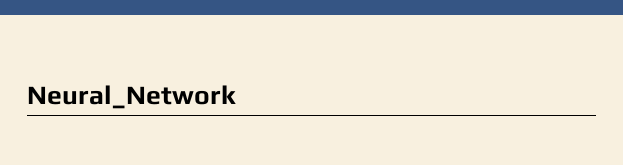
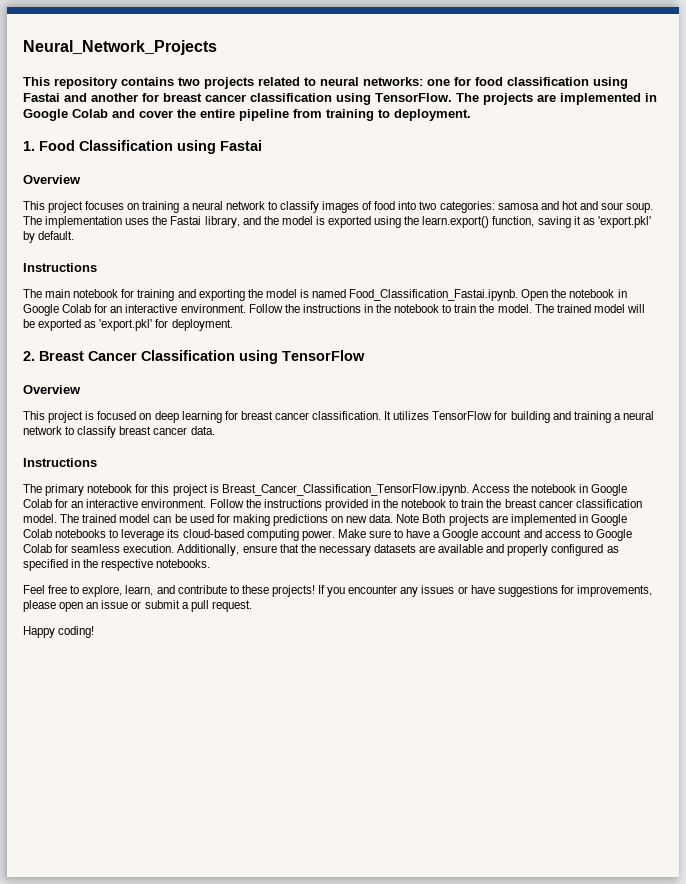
[27,85,236,109] Neural_Network -> [23,40,217,55] [23,77,628,89] [23,93,657,105] [23,109,471,121] [23,140,262,154] [23,175,81,184] [23,201,654,213] [23,216,651,228] [23,231,75,243] [23,263,97,272] [23,289,627,301] [23,304,645,316] [23,319,233,331] [23,350,365,364] [23,385,81,394] [23,411,654,423] [23,426,215,438] [23,458,97,467] [23,484,628,496] [23,499,642,511] [23,514,627,526] [23,529,632,541] [23,544,619,556] [23,559,211,571] [23,585,652,597] [23,600,252,612] [23,626,95,638] Neural_Network_Projects // This repository contains two projects related to neural networks: one for food classification using Fastai and another for breast cancer classification using TensorFlow. The projects are implemented in Google Colab and cover the entire pipeline from training to deployment. // 1. Food Classification using Fastai // Overview // This project focuses on training a neural network to classify images of food into two categories: samosa and hot and sour soup. The implementation uses the Fastai library, and the model is exported using the learn.export() function, saving it as 'export.pkl' by default. // Instructions // The main notebook for training and exporting the model is named Food_Classification_Fastai.ipynb. Open the notebook in Google Colab for an interactive environment. Follow the instructions in the notebook to train the model. The trained model will be exported as 'export.pkl' for deployment. // 2. Breast Cancer Classification using TensorFlow // Overview // This project is focused on deep learning for breast cancer classification. It utilizes TensorFlow for building and training a neural network to classify breast cancer data. // Instructions // The primary notebook for this project is Breast_Cancer_Classification_TensorFlow.ipynb. Access the notebook in Google Colab for an interactive environment. Follow the instructions provided in the notebook to train the breast cancer classification model. The trained model can be used for making predictions on new data. Note Both projects are implemented in Google Colab notebooks to leverage its cloud-based computing power. Make sure to have a Google account and access to Google Colab for seamless execution. Additionally, ensure that the necessary datasets are available and properly configured as specified in the respective notebooks. // Feel free to explore, learn, and contribute to these projects! If you encounter any issues or have suggestions for improvements, please open an issue or submit a pull request. // Happy coding!

